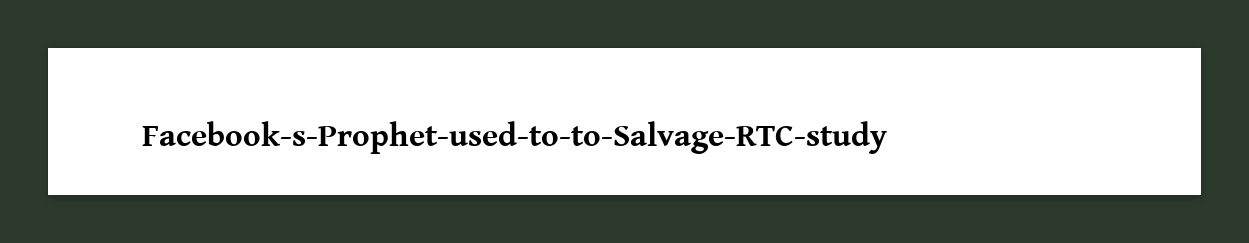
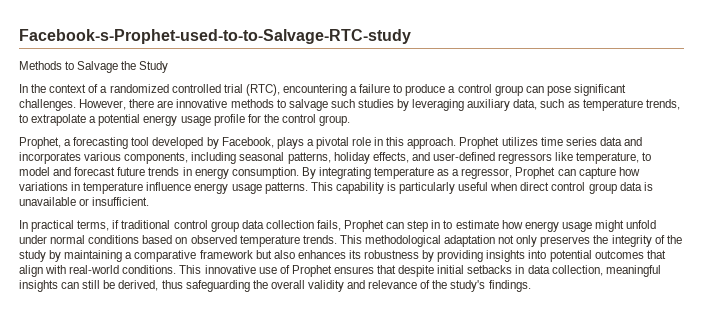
(887, 137) none -> [19,61,169,73] [19,84,626,96] [19,99,680,111] [19,114,351,126] [19,137,642,149] [19,152,652,164] [19,167,640,179] [19,182,653,194] [19,197,150,206] [19,220,657,232] [19,235,682,247] [19,250,666,262] [19,265,661,277] [19,280,531,292] // Methods to Salvage the Study // In the context of a randomized controlled trial (RTC), encountering a failure to produce a control group can pose significant challenges. However, there are innovative methods to salvage such studies by leveraging auxiliary data, such as temperature trends, to extrapolate a potential energy usage profile for the control group. // Prophet, a forecasting tool developed by Facebook, plays a pivotal role in this approach. Prophet utilizes time series data and incorporates various components, including seasonal patterns, holiday effects, and user-defined regressors like temperature, to model and forecast future trends in energy consumption. By integrating temperature as a regressor, Prophet can capture how variations in temperature influence energy usage patterns. This capability is particularly useful when direct control group data is unavailable or insufficient. // In practical terms, if traditional control group data collection fails, Prophet can step in to estimate how energy usage might unfold under normal conditions based on observed temperature trends. This methodological adaptation not only preserves the integrity of the study by maintaining a comparative framework but also enhances its robustness by providing insights into potential outcomes that align with real-world conditions. This innovative use of Prophet ensures that despite initial setbacks in data collection, meaningful insights can still be derived, thus safeguarding the overall validity and relevance of the study's findings.

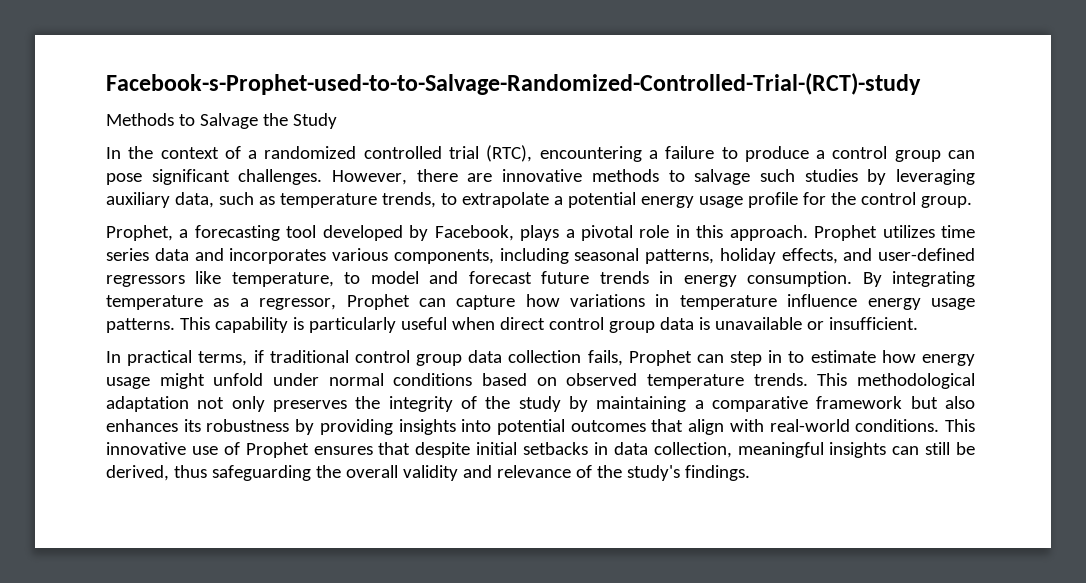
[19,29,411,44] Facebook-s-Prophet-used-to-to-Salvage-RTC-study -> [106,73,921,95] Facebook-s-Prophet-used-to-to-Salvage-Randomized-Controlled-Trial-(RCT)-study

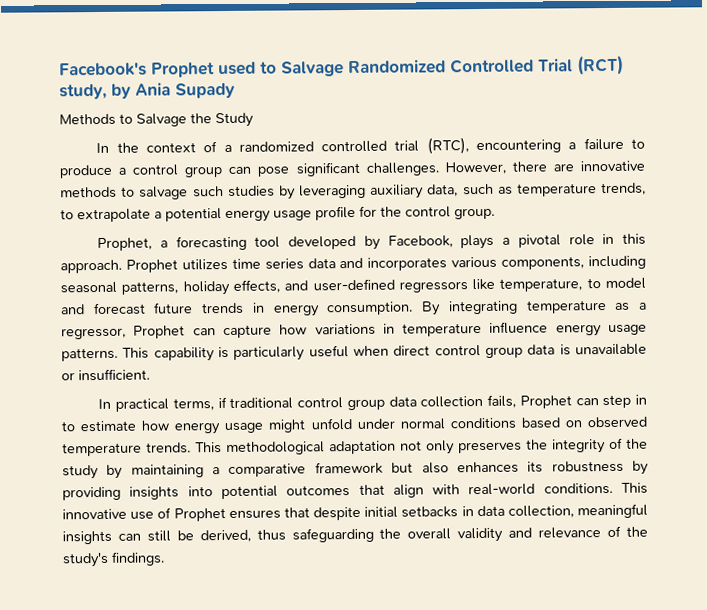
[106,73,921,95] Facebook-s-Prophet-used-to-to-Salvage-Randomized-Controlled-Trial-(RCT)-study -> [59,54,624,78] [59,82,235,100] Facebook's Prophet used to Salvage Randomized Controlled Trial (RCT) study, by Ania Supady

